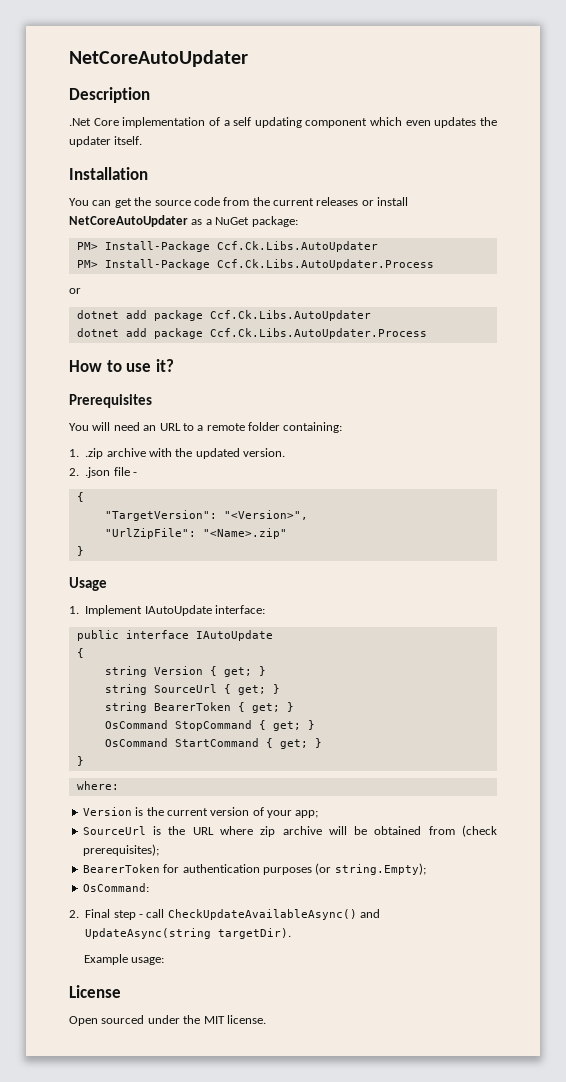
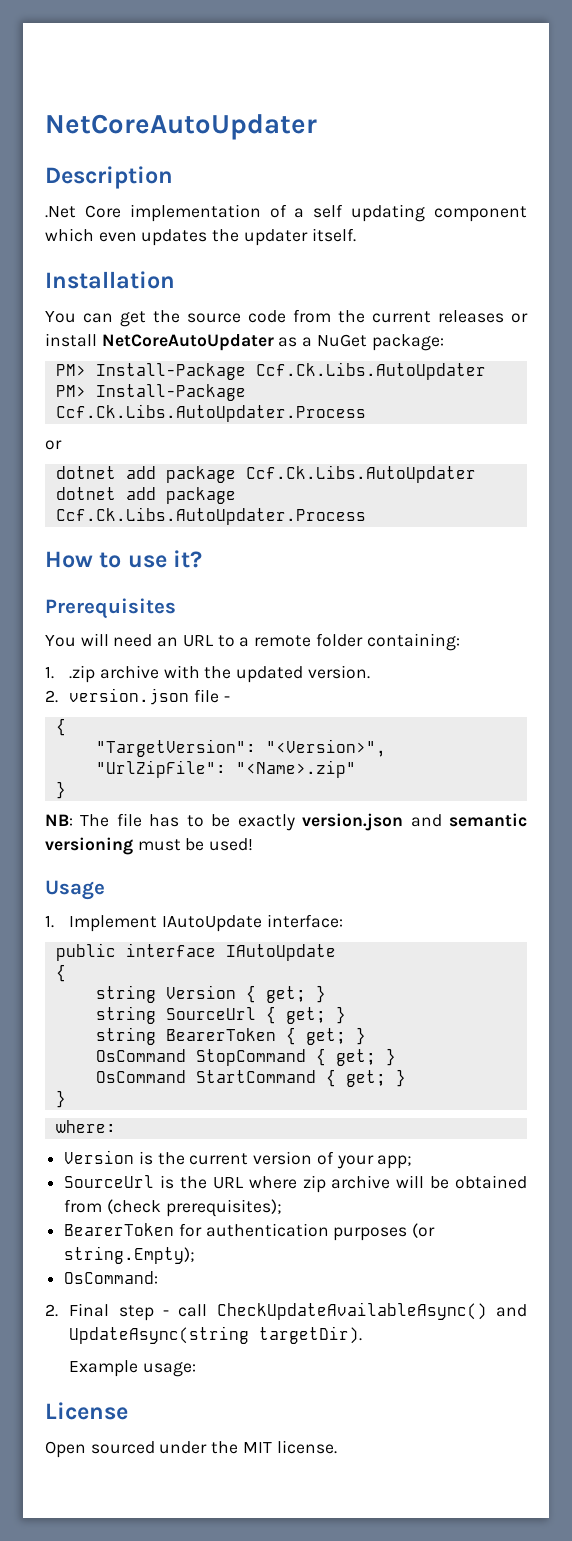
[85,467,111,478] .json -> [69,688,190,705] version.json
(84, 551) none -> [45,813,527,831] [45,837,254,855] // NB: The file has to be exactly version.json and semantic versioning must be used!

